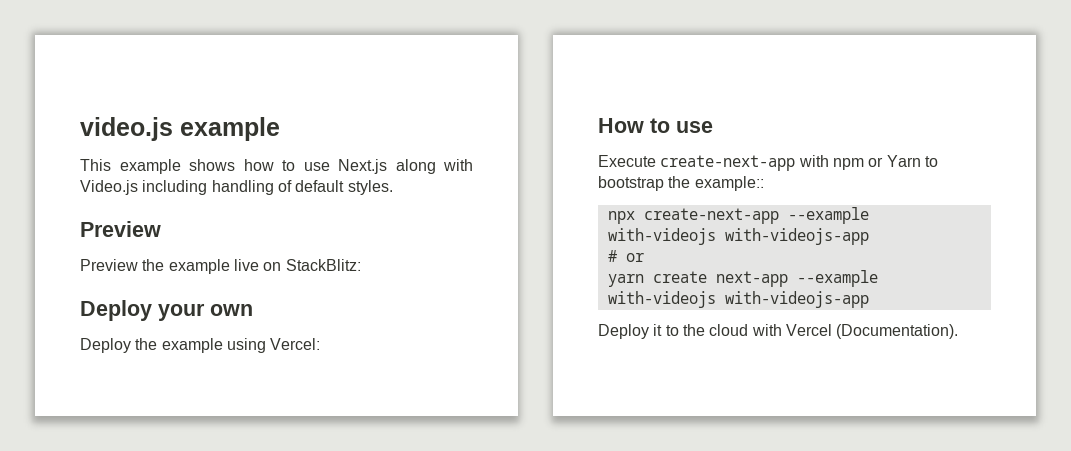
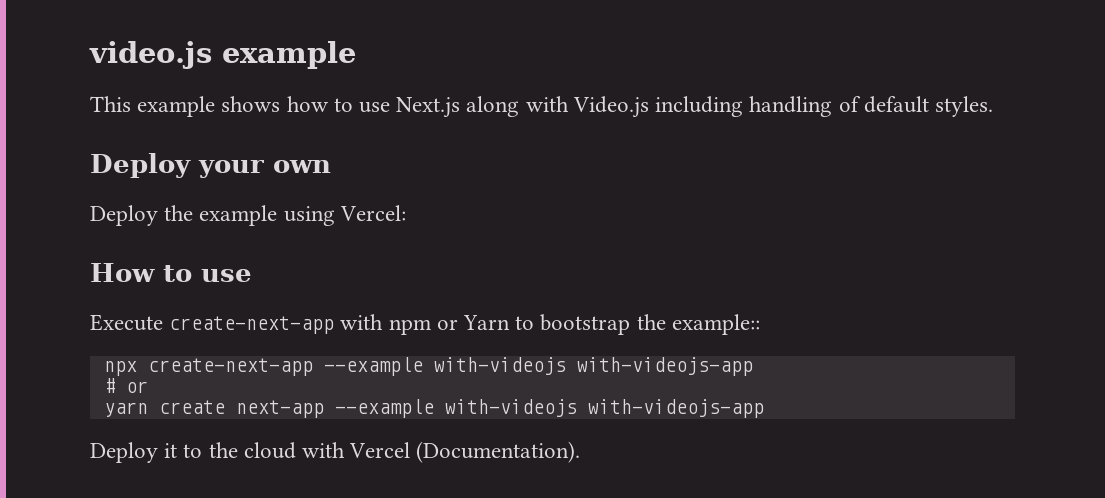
[80,221,161,237] [80,259,361,274] // Preview // Preview the example live on StackBlitz: -> (993, 106) none

